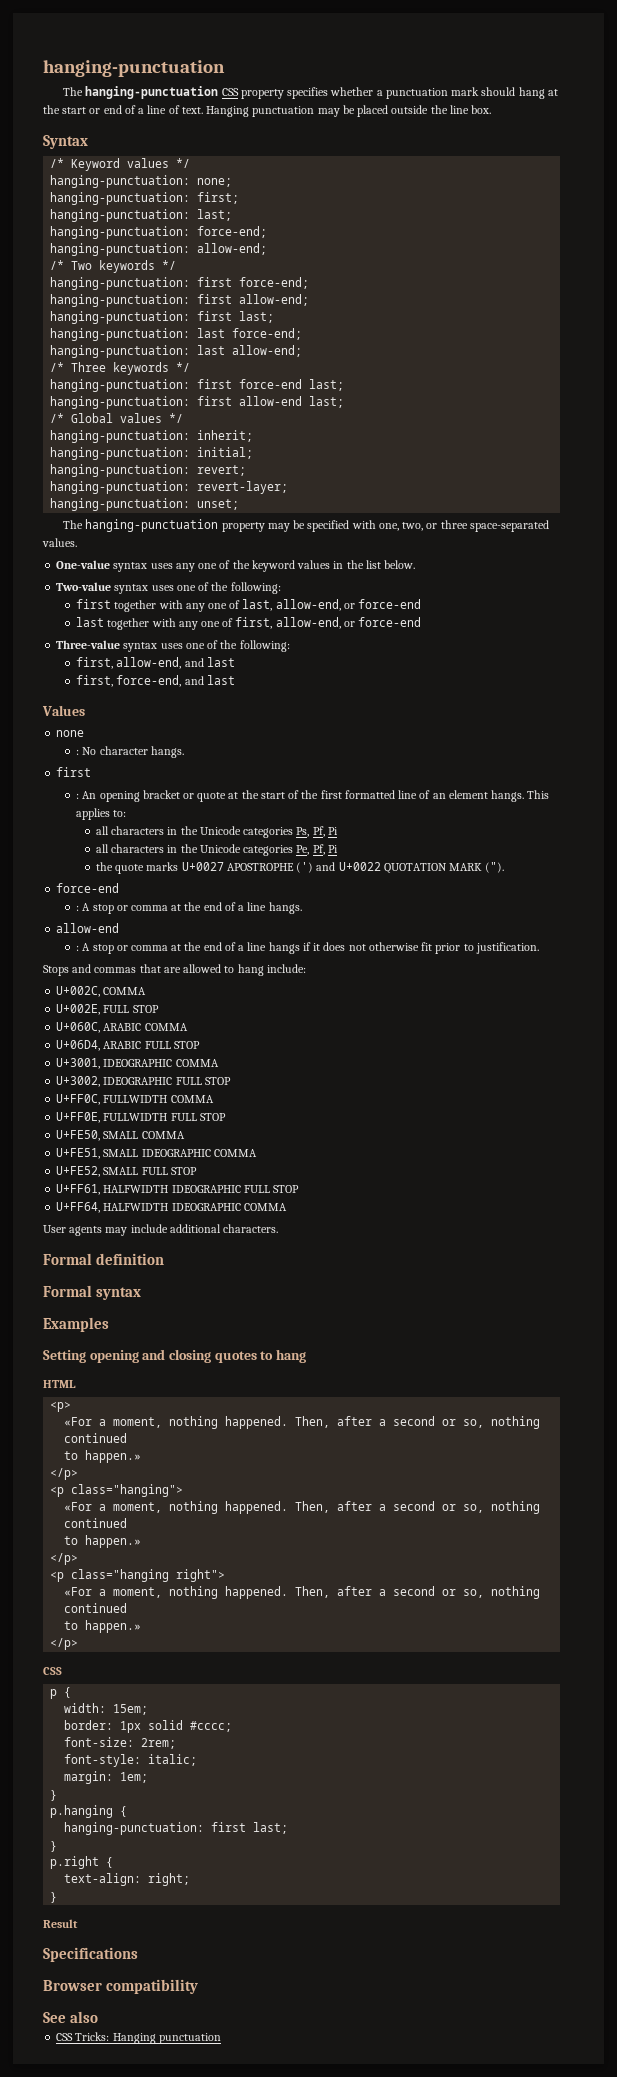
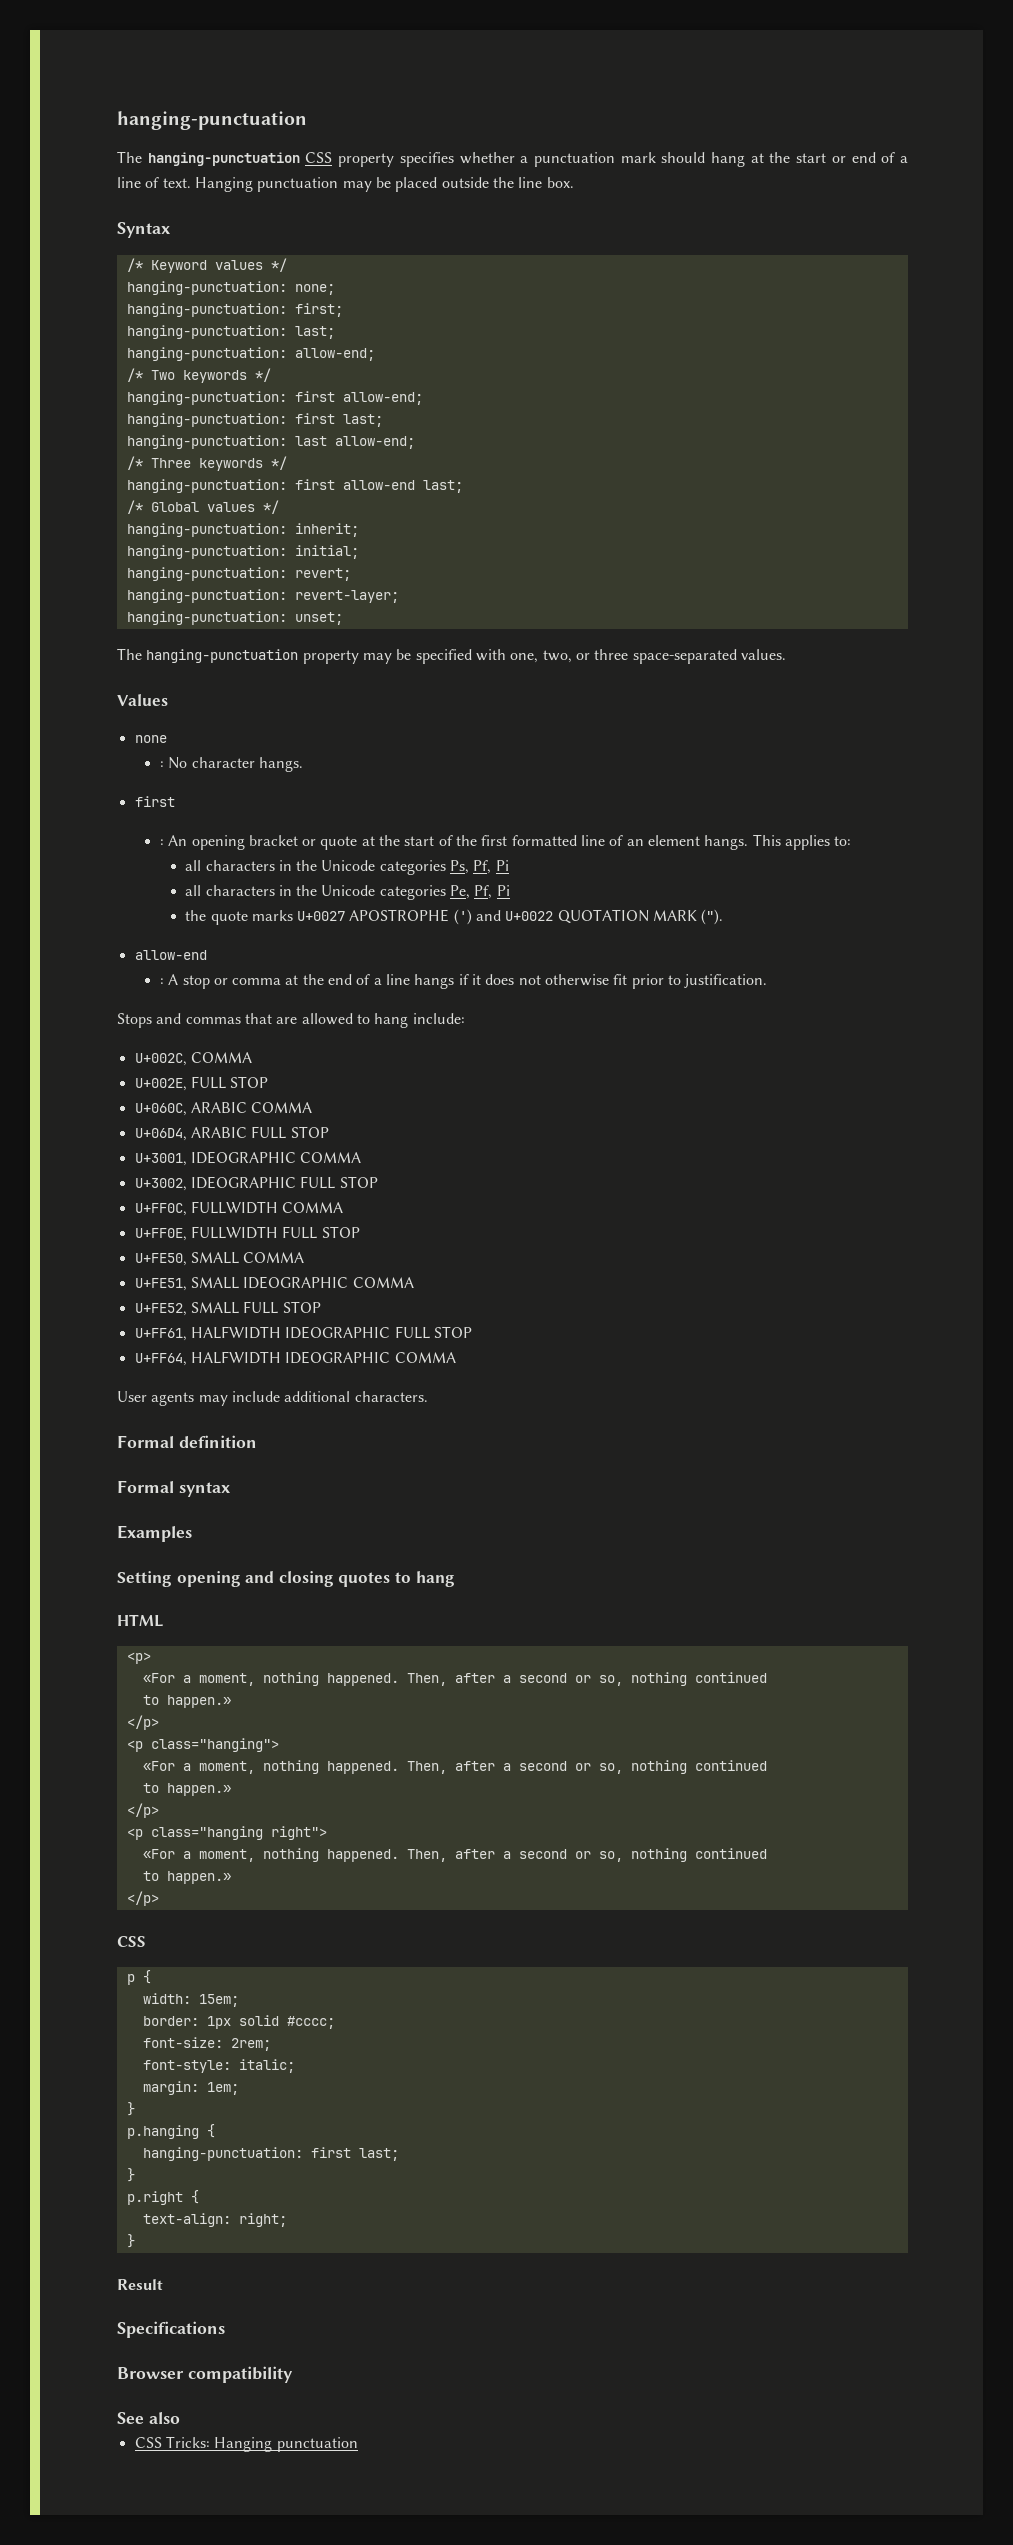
[50,226,268,239] // hanging-punctuation: force-end; -> (335, 332) none
[50,277,310,290] // hanging-punctuation: first force-end; -> (271, 375) none
[50,328,303,341] // hanging-punctuation: last force-end; -> (383, 420) none
[50,379,345,392] // hanging-punctuation: first force-end last; -> (287, 463) none
[56,560,416,572] [56,582,281,594] [76,599,422,612] [76,617,422,630] [56,640,290,652] [76,657,235,669] [76,675,235,687] // One-value syntax uses any one of the keyword values in the list below. // Two-value syntax uses one of the following: // first together with any one of last, allow-end, or force-end // last together with any one of first, allow-end, or force-end // Three-value syntax uses one of the following: // first, allow-end, and last // first, force-end, and last -> (786, 654) none
[56,883,120,893] [76,902,302,914] // force-end // : A stop or comma at the end of a line hangs. -> (724, 917) none

